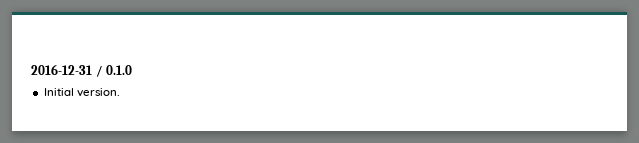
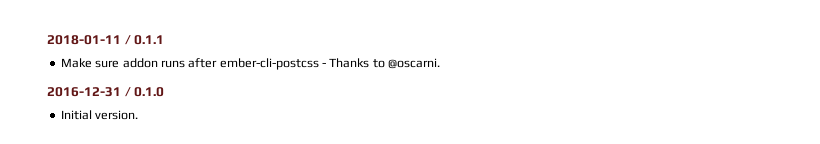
(31, 69) none -> [47,35,165,45] [60,58,441,70] 2018-01-11 / 0.1.1 // Make sure addon runs after ember-cli-postcss - Thanks to @oscarni. //

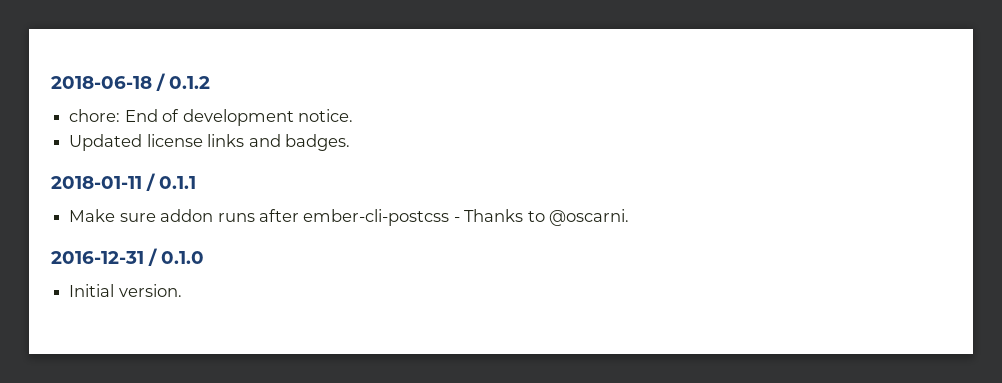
(47, 40) none -> [51,73,210,91] [69,109,353,126] [69,134,350,151] 2018-06-18 / 0.1.2 // chore: End of development notice. // Updated license links and badges. //

